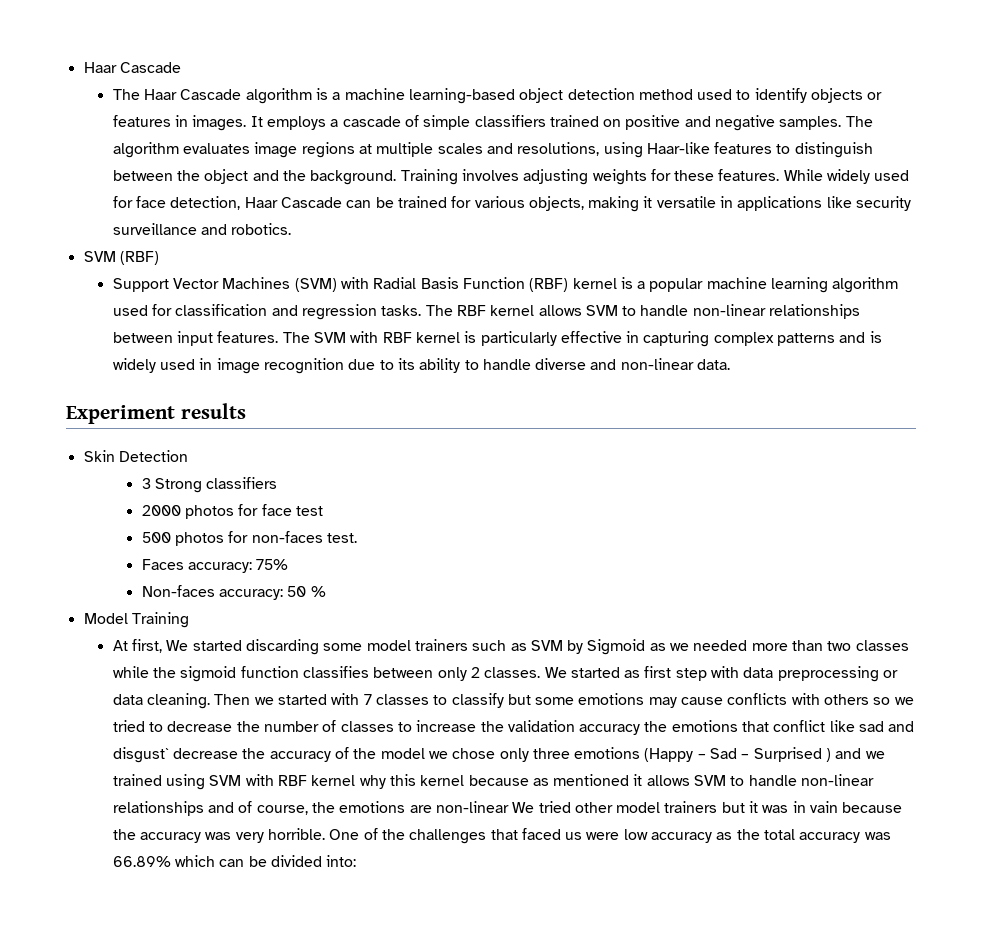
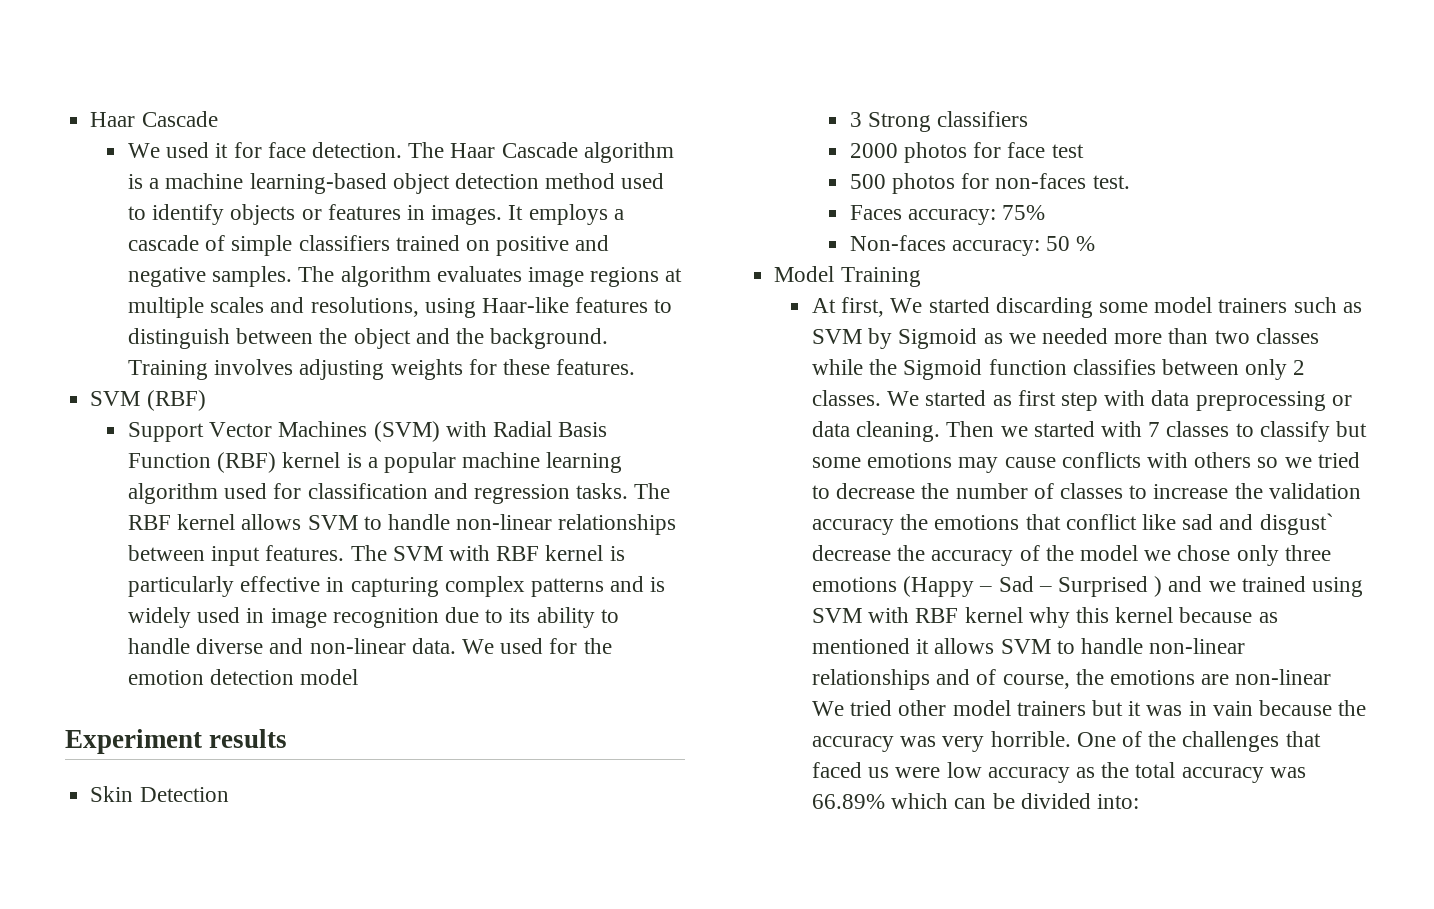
(181, 67) none -> [128,142,403,158] We used it for face detection.
[783,169,910,184] [112,196,912,212] [112,223,292,235] While widely used for face detection, Haar Cascade can be trained for various objects, making it versatile in applications like security surveillance and robotics. -> (636, 367) none
(731, 364) none -> [462,638,612,654] [128,669,359,685] We used for the emotion detection model
[180,666,237,682] sigmoid -> [903,359,983,380] Sigmoid

